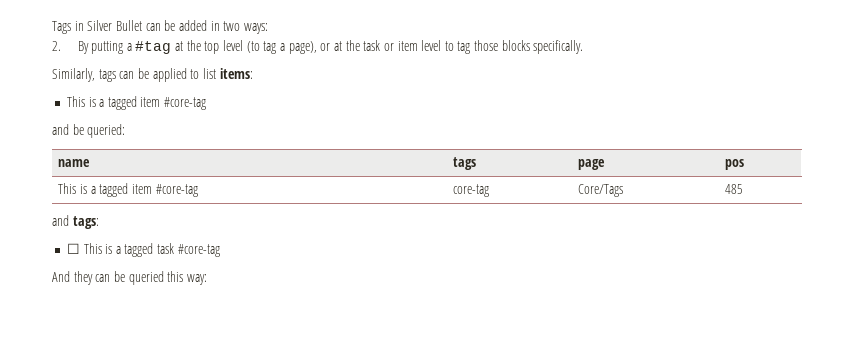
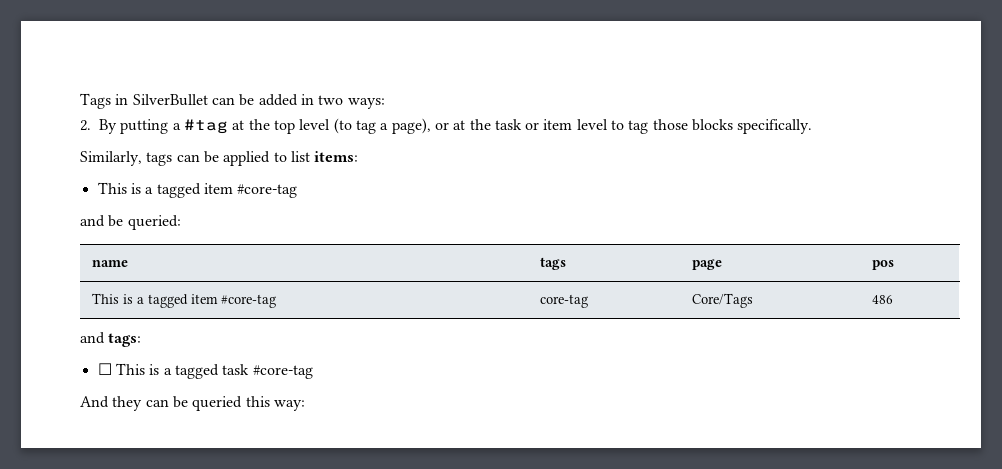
[87,20,142,31] Silver Bullet -> [132,94,208,106] SilverBullet
[725,184,744,194] 485 -> [871,295,893,304] 486

